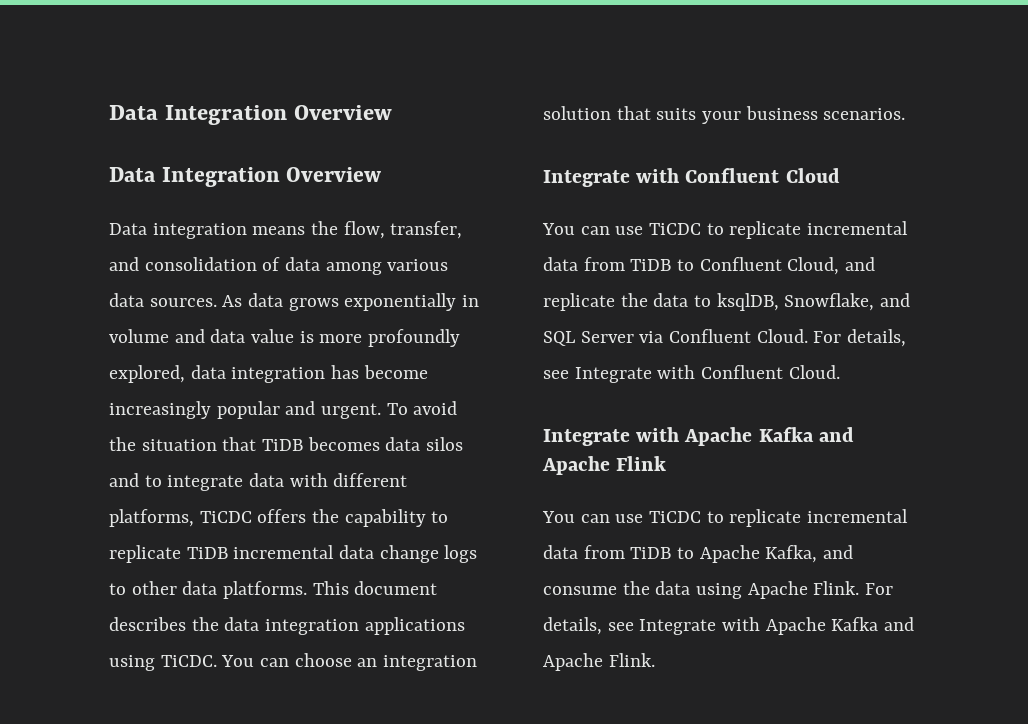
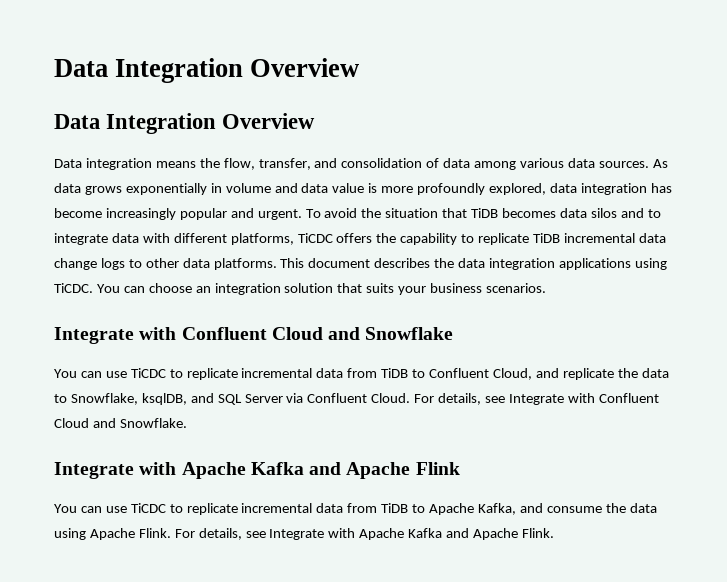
(840, 175) none -> [328,327,454,340] and Snowflake
[716,293,875,311] ksqlDB, Snowflake, -> [70,393,187,405] Snowflake, ksqlDB,
[788,365,840,379] Cloud. -> [54,418,187,428] Cloud and Snowflake.

